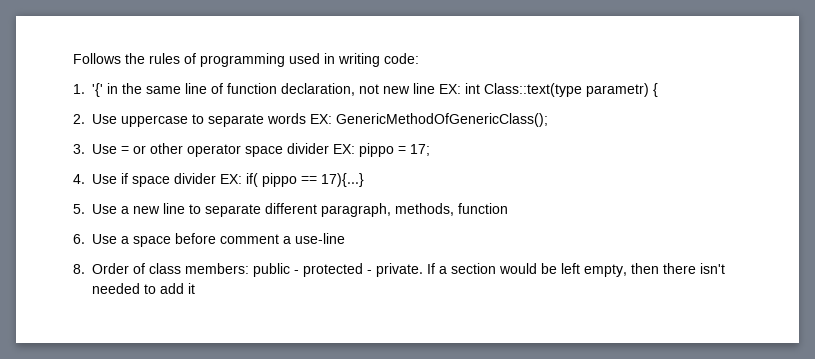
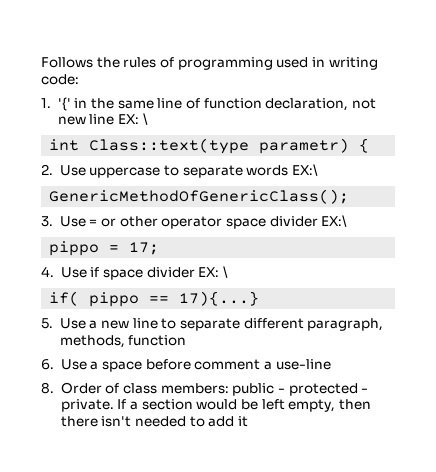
(461, 89) none -> [142,113,148,125] \ //
[310,114,332,124] EX: -> [291,164,318,176] EX:\ //
[333,144,355,154] EX: -> [321,215,348,227] EX:\ //
(242, 179) none -> [222,266,228,278] \ //

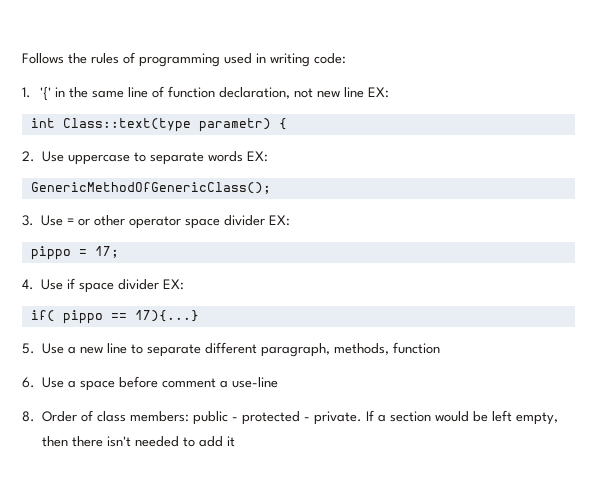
[142,113,148,125] \ -> (390, 92) none
[291,164,318,176] EX:\ -> [247,151,269,162] EX:
[321,215,348,227] EX:\ -> [269,215,291,226] EX:
[222,266,228,278] \ -> (185, 284) none

